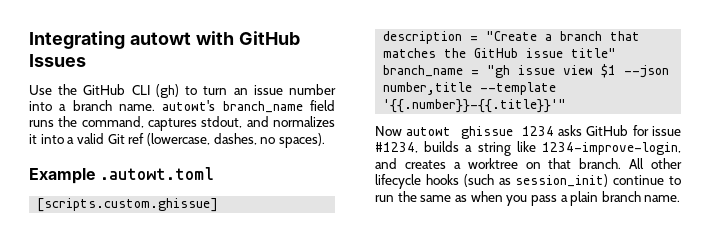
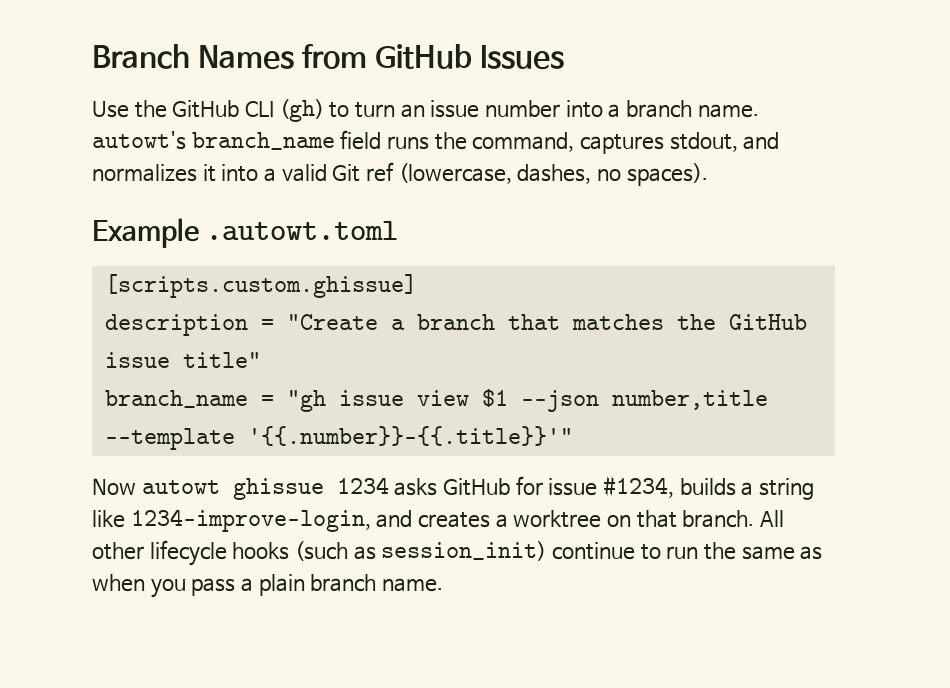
[29,31,234,49] Integrating autowt with -> [92,44,367,70] Branch Names from

